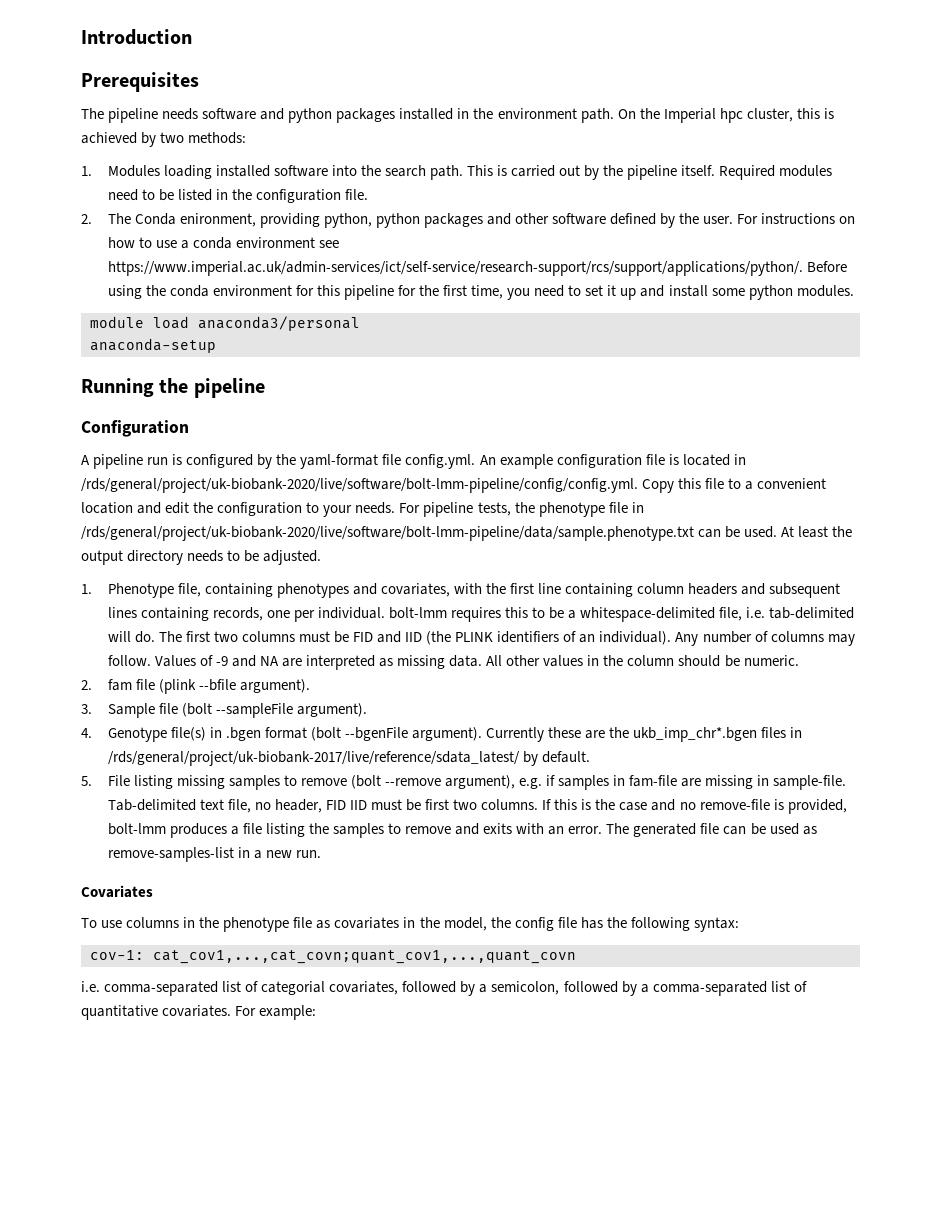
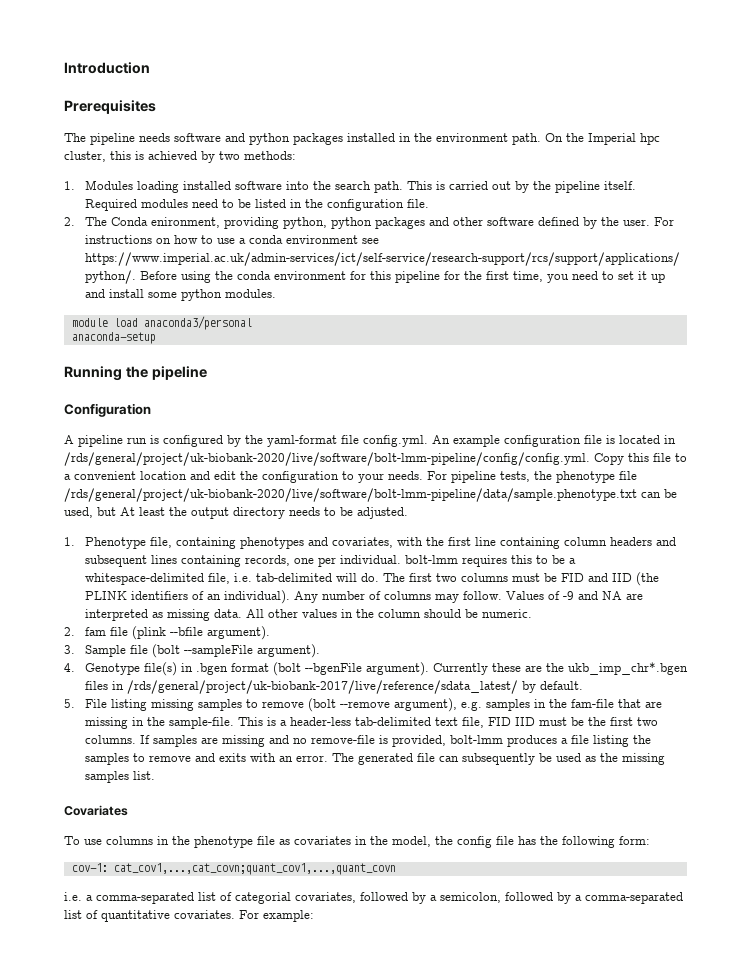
[631,502,644,513] in -> (637, 475) none
[744,526,778,538] used. -> [64,507,116,518] used, but
[546,775,556,786] if -> (482, 706) none
[629,775,847,790] [107,799,322,813] fam-file are missing in sample-file. Tab-delimited text file, no header, -> [548,699,662,708] [84,717,484,729] the fam-file that are missing in the sample-file. This is a header-less tab-delimited text file,
(421, 805) none -> [587,717,606,726] the
[554,799,648,811] this is the case -> [152,735,265,747] samples are missing
(747, 830) none -> [461,753,535,765] subsequently
[107,847,321,862] remove-samples-list in a new run. -> [599,753,665,765] [84,771,155,783] the missing samples list.
[693,917,739,932] syntax: -> [619,836,650,845] form:
(100, 986) none -> [86,895,93,901] a

